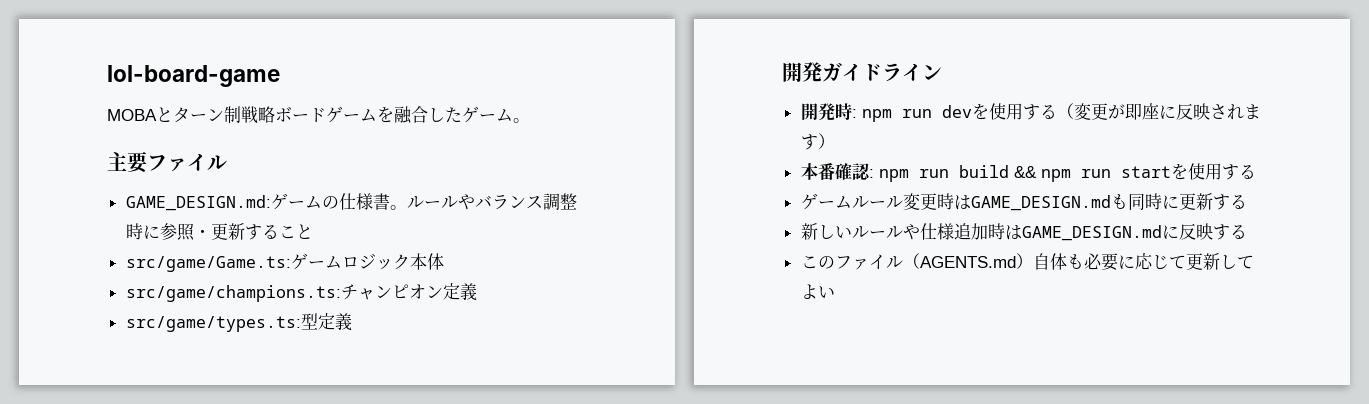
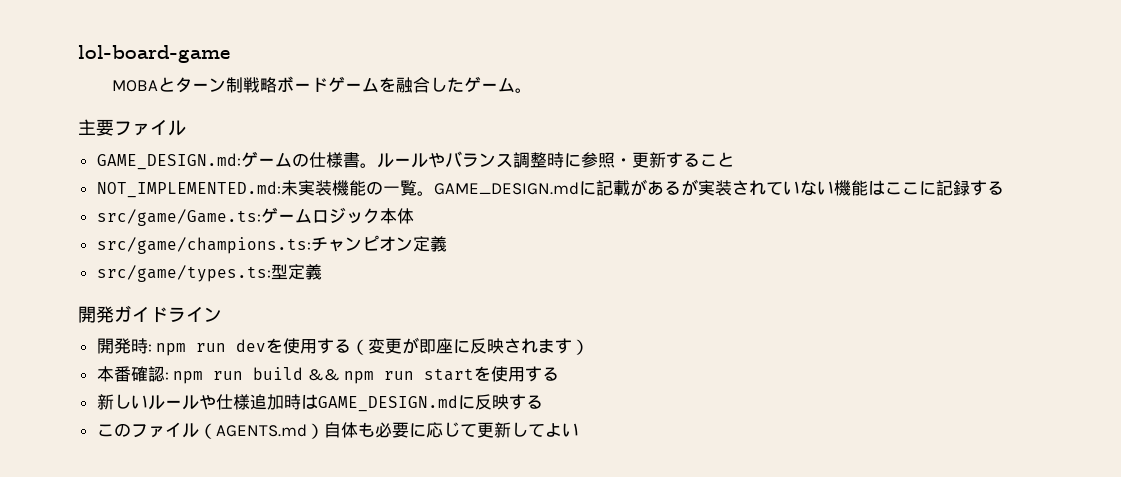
(313, 231) none -> [96,179,1004,198] // NOT_IMPLEMENTED.md:未実装機能の一覧。GAME_DESIGN.mdに記載があるが実装されていない機能はここに記録する
[800,193,1247,211] // ゲームルール変更時はGAME_DESIGN.mdも同時に更新する -> (560, 374) none

